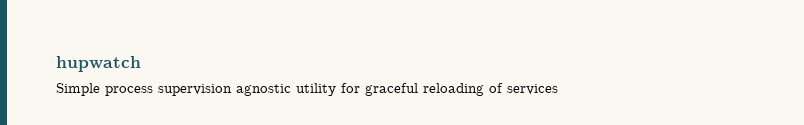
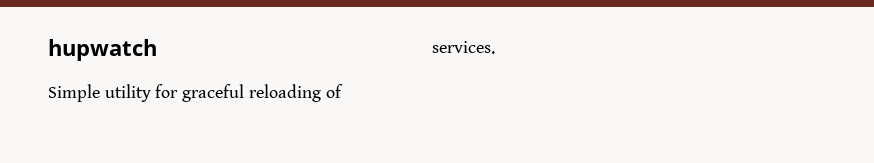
[105,84,291,96] process supervision agnostic -> (100, 93) none
[507,84,558,95] services -> [432,41,495,54] services.

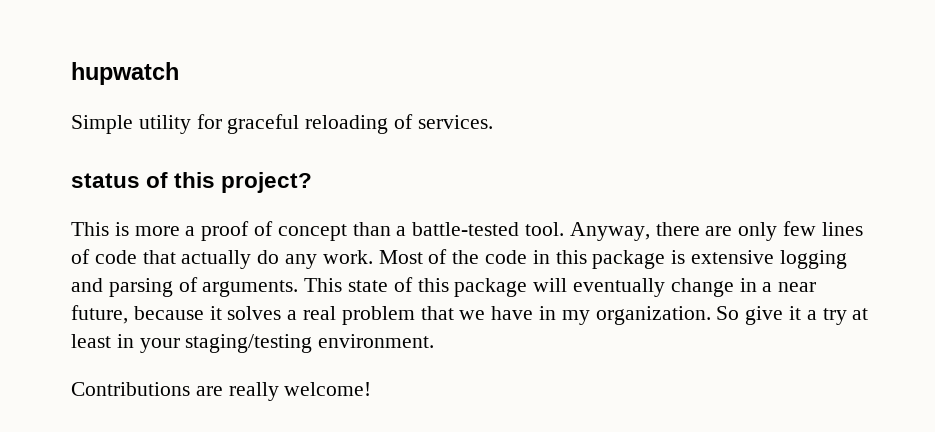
(495, 47) none -> [71,172,313,193] [71,221,863,241] [71,249,847,269] [71,277,817,297] [71,305,869,325] [71,334,435,353] [71,382,372,401] // status of this project? // This is more a proof of concept than a battle-tested tool. Anyway, there are only few lines of code that actually do any work. Most of the code in this package is extensive logging and parsing of arguments. This state of this package will eventually change in a near future, because it solves a real problem that we have in my organization. So give it a try at least in your staging/testing environment. // Contributions are really welcome!

